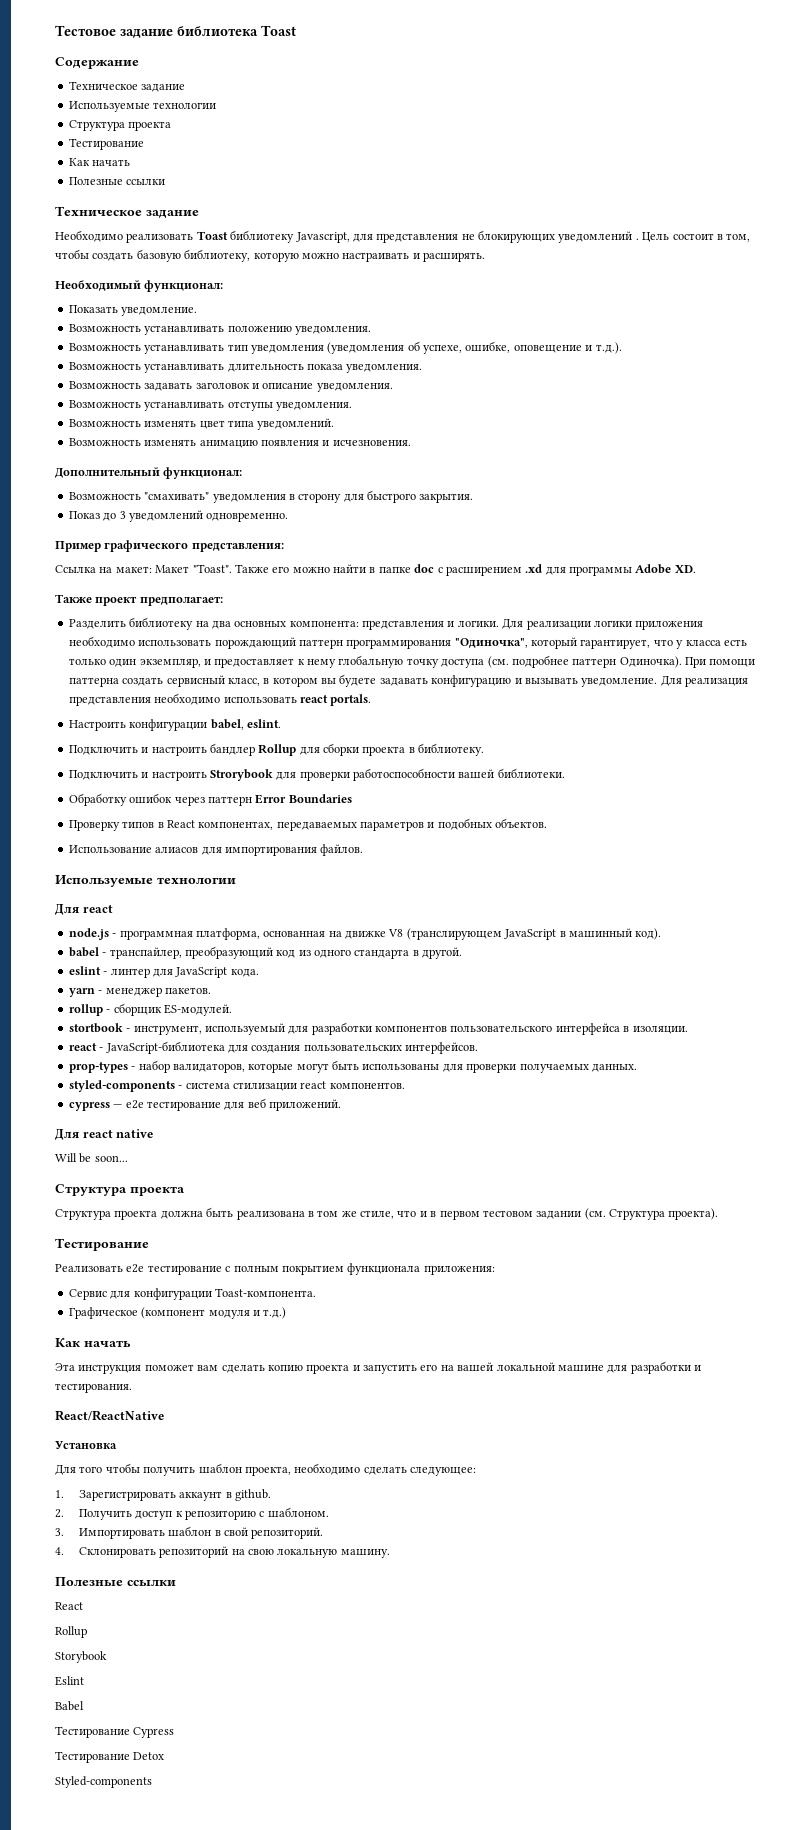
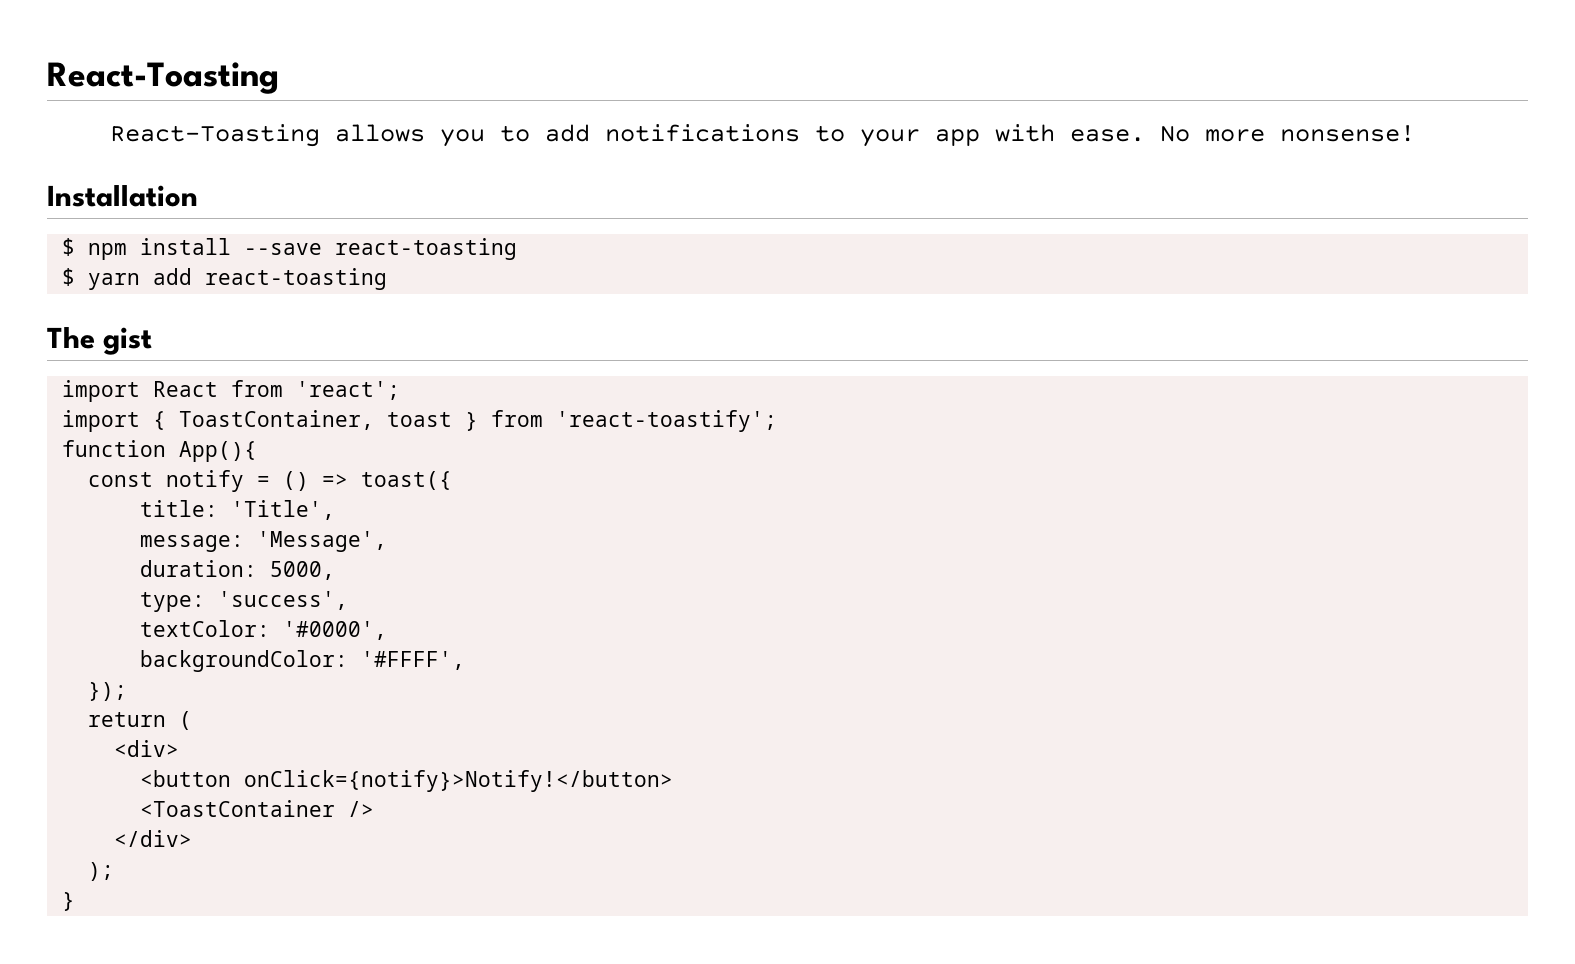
[55,25,296,39] [55,57,139,69] [68,81,186,92] [68,101,217,112] [68,120,172,131] [68,138,144,150] [68,158,131,166] [68,177,166,185] [55,206,199,219] [55,230,751,243] [55,249,485,262] [55,280,224,292] [68,305,198,316] [68,324,371,335] [68,341,622,354] [68,362,423,373] [68,381,393,392] [68,400,352,411] [68,418,335,430] [68,438,411,448] [55,467,243,479] [68,490,474,503] [68,510,289,522] [55,540,284,552] [55,564,696,576] [55,594,223,606] [68,617,704,630] [68,636,747,649] [68,655,756,668] [68,674,748,687] [68,693,372,706] [68,719,281,731] [68,743,485,756] [68,768,565,781] [68,793,352,806] [68,818,548,831] [68,844,364,856] [55,875,236,887] [55,904,113,915] [68,928,662,940] [68,946,463,959] [68,966,259,978] [68,987,211,997] [68,1003,232,1016] [68,1022,688,1035] [68,1041,478,1054] [68,1060,637,1073] [68,1080,405,1092] [68,1098,341,1111] [55,1129,154,1140] [55,1153,128,1163] [55,1184,185,1196] [55,1207,719,1220] [55,1238,149,1251] [55,1263,495,1275] [68,1288,316,1300] [68,1307,287,1319] [55,1338,131,1348] [55,1361,701,1374] [55,1383,132,1393] [55,1410,164,1421] [55,1441,117,1450] [55,1463,476,1476] [55,1489,271,1501] [55,1507,329,1520] [55,1526,324,1539] [55,1546,390,1558] [55,1577,176,1586] [55,1602,83,1610] [55,1626,87,1638] [55,1651,107,1663] [55,1676,84,1686] [55,1701,84,1711] [55,1726,175,1738] [55,1751,165,1763] [55,1776,152,1788] Tестовое задание библиотека Toast // Содержание // Техническое задание // Используемые технологии // Структура проекта // Тестирование // Как начать // Полезные ссылки // Техническое задание // Необходимо реализовать Toast библиотеку Javascript, для представления не блокирующих уведомлений . Цель состоит в том, чтобы создать базовую библиотеку, которую можно настраивать и расширять. // Необходимый функционал: // Показать уведомление. // Возможность устанавливать положению уведомления. // Возможность устанавливать тип уведомления (уведомления об успехе, ошибке, оповещение и т.д.). // Возможность устанавливать длительность показа уведомления. // Возможность задавать заголовок и описание уведомления. // Возможность устанавливать отступы уведомления. // Возможность изменять цвет типа уведомлений. // Возможность изменять анимацию появления и исчезновения. // Дополнительный функционал: // Возможность "смахивать" уведомления в сторону для быстрого закрытия. // Показ до 3 уведомлений одновременно. // Пример графического представления: // Ссылка на макет: Макет "Toast". Также его можно найти в папке doc c расширением .xd для программы Adobe XD. // Также проект предполагает: // Разделить библиотеку на два основных компонента: представления и логики. Для реализации логики приложения необходимо использовать порождающий паттерн программирования "Одиночка", который гарантирует, что у класса есть только один экземпляр, и предоставляет к нему глобальную точку доступа (см. подробнее паттерн Одиночка). При помощи паттерна создать сервисный класс, в котором вы будете задавать конфигурацию и вызывать уведомление. Для реализация представления необходимо использовать react portals. // Настроить конфигурации babel, eslint. // Подключить и настроить бандлер Rollup для сборки проекта в библиотеку. // Подключить и настроить Strorybook для проверки работоспособности вашей библиотеки. // Обработку ошибок через паттерн Error Boundaries // Проверку типов в React компонентах, передаваемых параметров и подобных объектов. // Использование алиасов для импортирования файлов. // Используемые технологии // Для react // node.js - программная платформа, основанная на движке V8 (транслирующем JavaScript в машинный код). // babel - транспайлер, преобразующий код из одного стандарта в другой. // eslint - линтер для JavaScript кода. // yarn - менеджер пакетов. // rollup - сборщик ES-модулей. // stortbook - инструмент, используемый для разработки компонентов пользовательского интерфейса в изоляции. // react - JavaScript-библиотека для создания пользовательских интерфейсов. // prop-types - набор валидаторов, которые могут быть использованы для проверки получаемых данных. // styled-components - система стилизации react компонентов. // cypress — e2e тестирование для веб приложений. // Для react native // Will be soon... // Структура проекта // Структура проекта должна быть реализована в том же стиле, что и в первом тестовом задании (см. Структура проекта). // Тестирование // Реализовать e2e тестирование c полным покрытием функционала приложения: // Сервис для конфигурации Toast-компонента. // Графическое (компонент модуля и т.д.) // Как начать // Эта инструкция поможет вам сделать копию проекта и запустить его на вашей локальной машине для разработки и тестирования. // React/ReactNative // Установка // Для того чтобы получить шаблон проекта, необходимо сделать следующее: // 1. Зарегистрировать аккаунт в github. // 2. Получить доступ к репозиторию с шаблоном. // 3. Импортировать шаблон в свой репозиторий. // 4. Склонировать репозиторий на свою локальную машину. // Полезные ссылки // React // Rollup // Storybook // Eslint // Babel // Тестирование Cypress // Тестирование Detox // Styled-components -> [47,62,279,94] [109,124,1415,147] [47,185,198,207] [62,238,518,260] [62,268,388,290] [47,327,153,355] [62,380,401,402] [62,410,778,432] [62,440,258,462] [88,470,453,492] [140,500,336,520] [140,531,388,552] [140,560,336,580] [140,591,349,612] [140,620,388,640] [140,650,466,672] [88,682,128,701] [88,711,193,730] [114,740,180,757] [140,770,674,792] [140,800,375,817] [114,830,193,847] [88,862,115,881] [62,892,76,911] React-Toasting // React-Toasting allows you to add notifications to your app with ease. No more nonsense! // Installation // $ npm install --save react-toasting // $ yarn add react-toasting // The gist // import React from 'react'; // import { ToastContainer, toast } from 'react-toastify'; // function App(){ // const notify = () => toast({ // title: 'Title', // message: 'Message', // duration: 5000, // type: 'success', // textColor: '#0000', // backgroundColor: '#FFFF', // }); // return ( // <div> // <button onClick={notify}>Notify!</button> // <ToastContainer /> // </div> // ); // }

